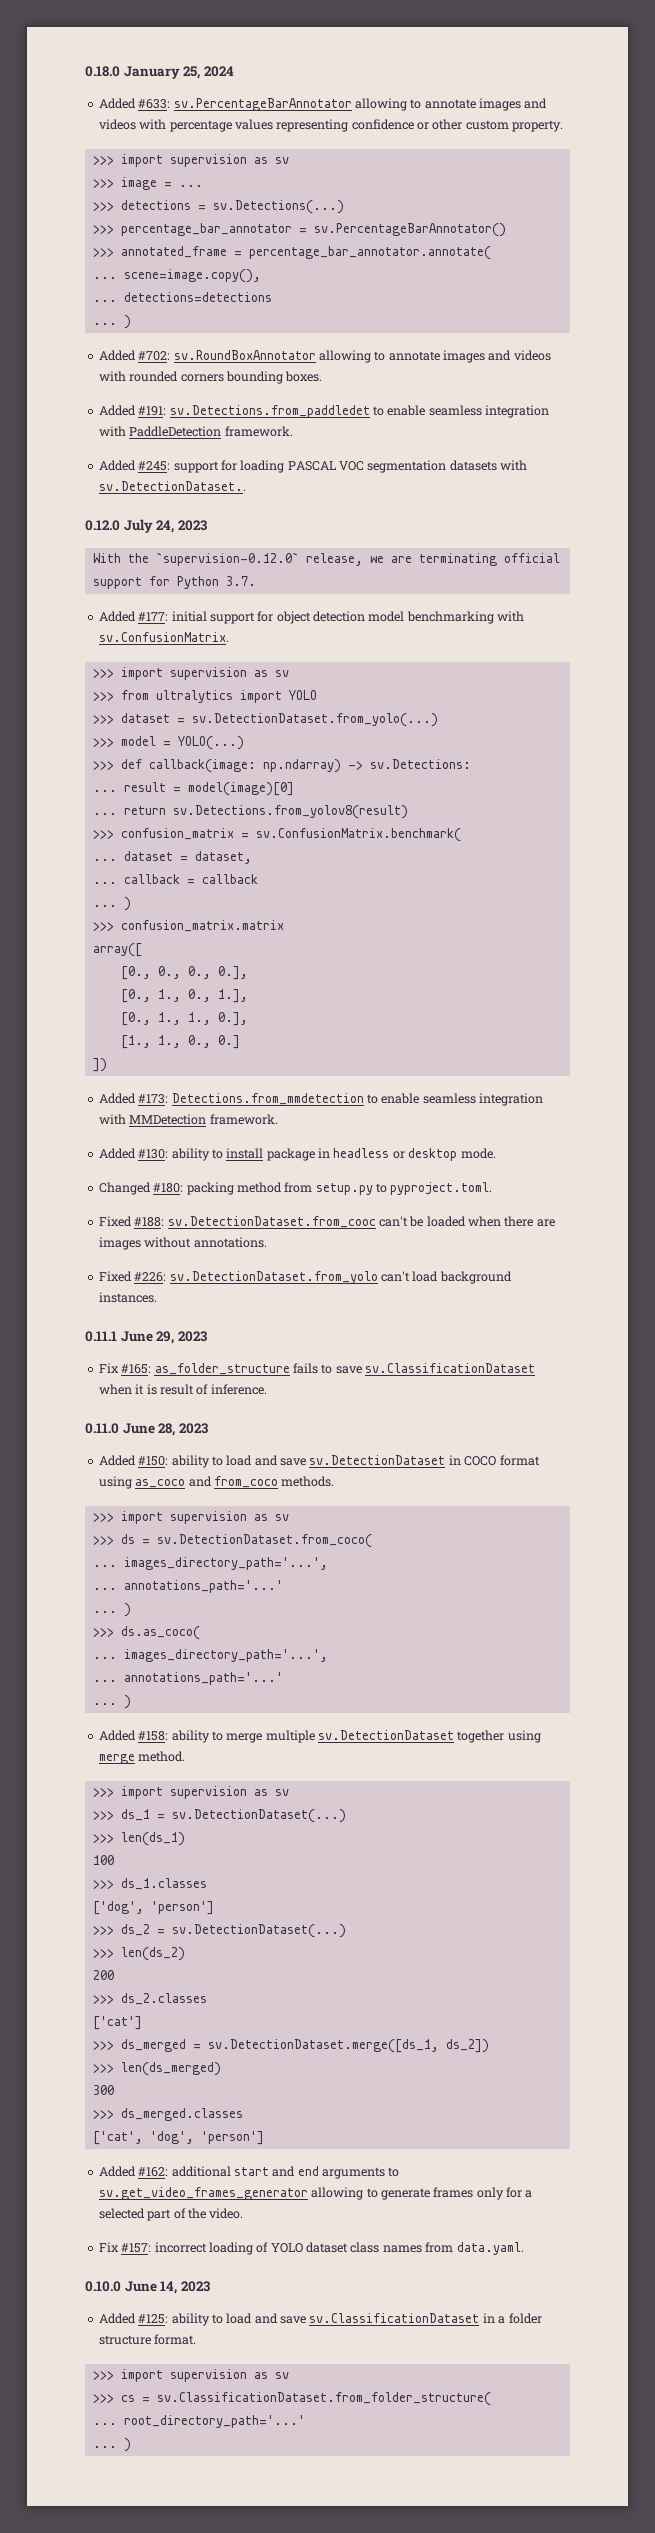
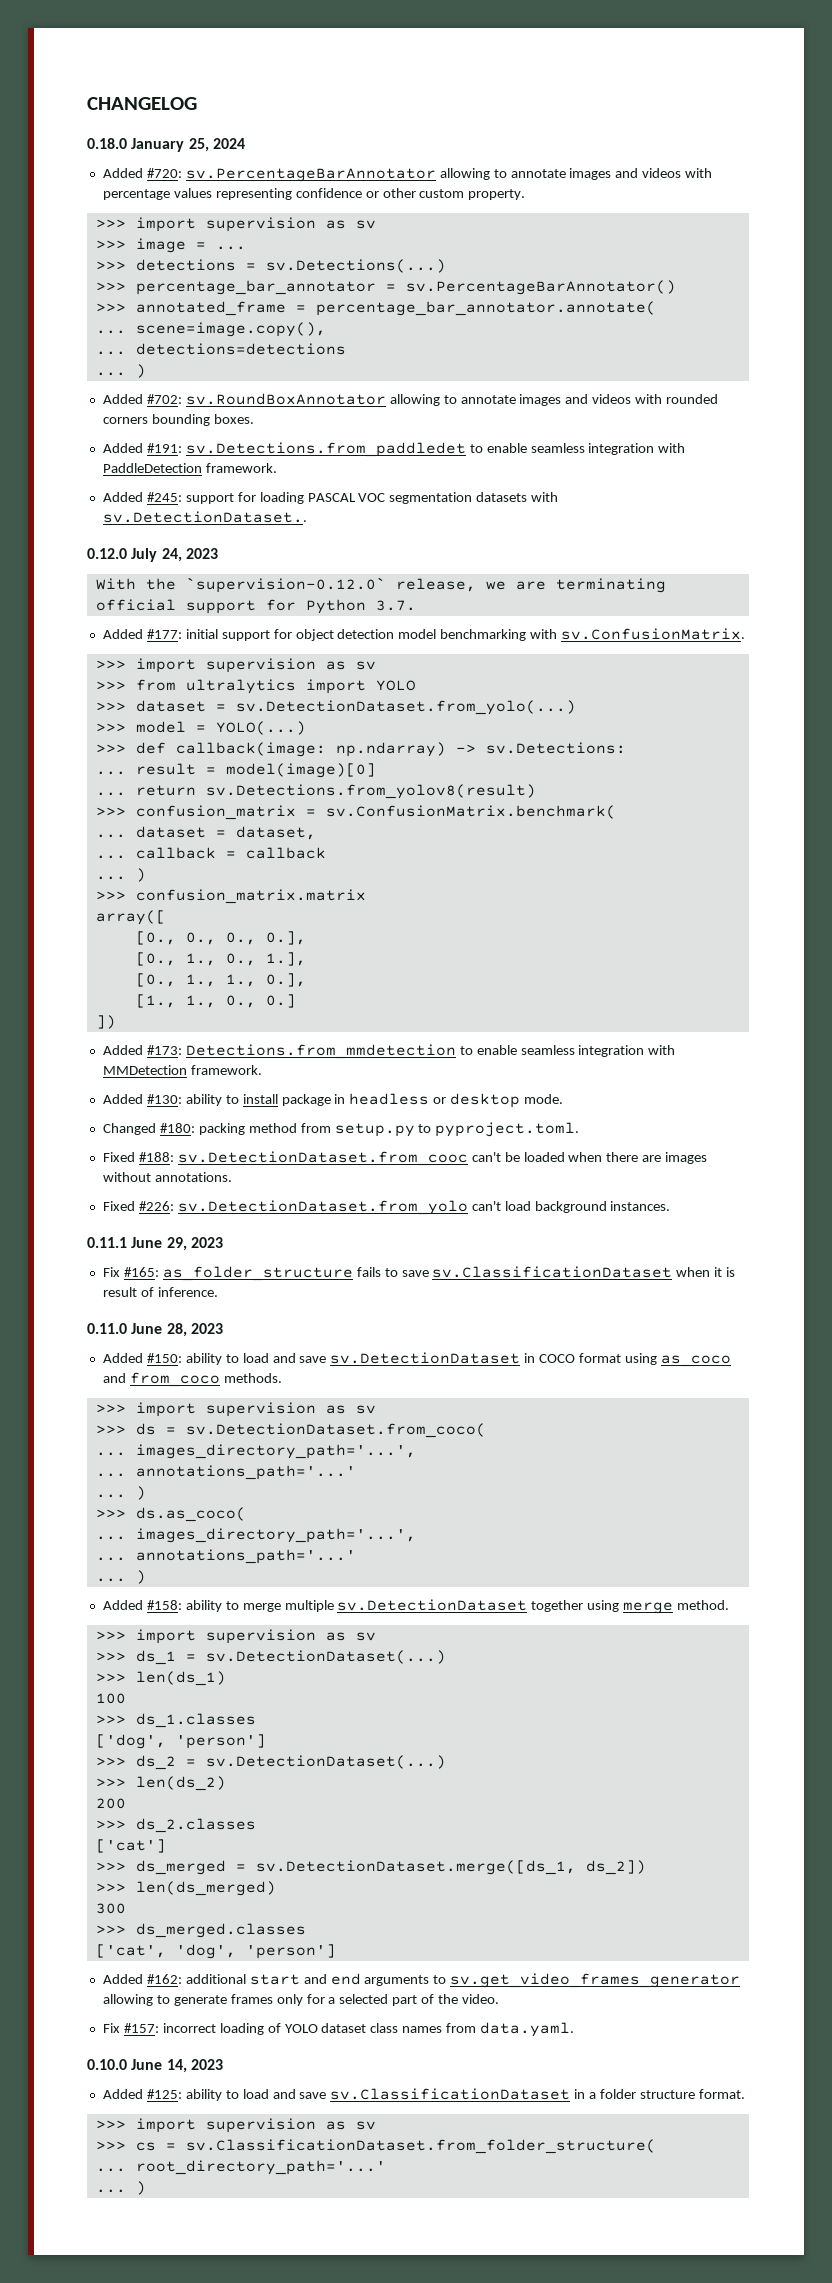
(85, 71) none -> [87,97,197,110] CHANGELOG //
[138,99,171,109] #633: -> [146,168,182,178] #720:

